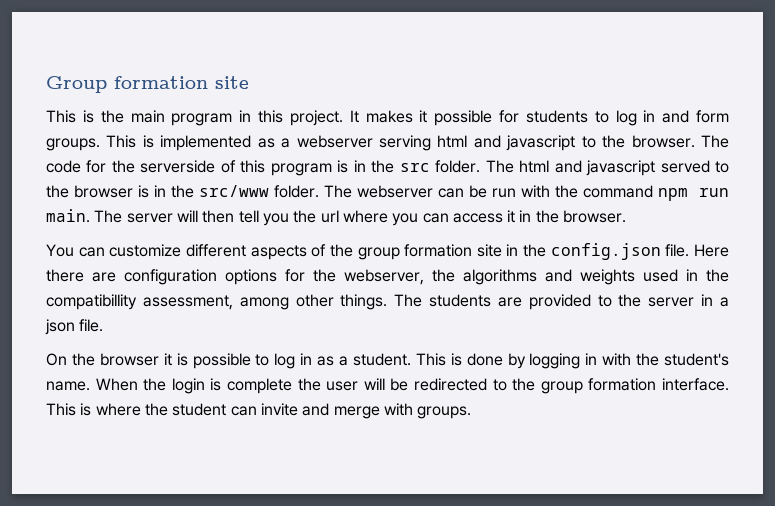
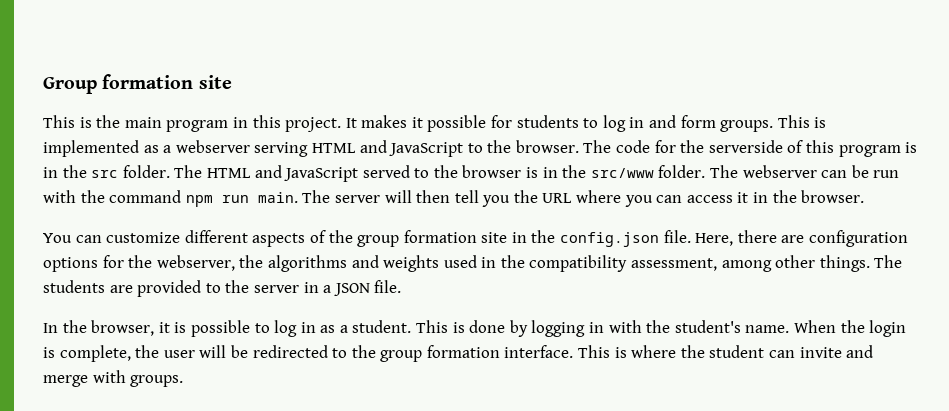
[437,135,576,151] html and javascript -> [311,140,464,157] HTML and JavaScript
[519,160,656,176] html and javascript -> [206,165,359,182] HTML and JavaScript
[320,210,339,223] url -> [542,193,573,203] URL
[694,244,730,257] Here -> [695,233,734,246] Here,
[46,294,137,310] compatibillity -> [529,255,628,272] compatibility
[45,319,75,335] json -> [333,283,370,296] JSON
[46,353,159,366] On the browser -> [43,320,155,336] In the browser,
[227,378,292,394] complete -> [59,345,131,362] complete,

